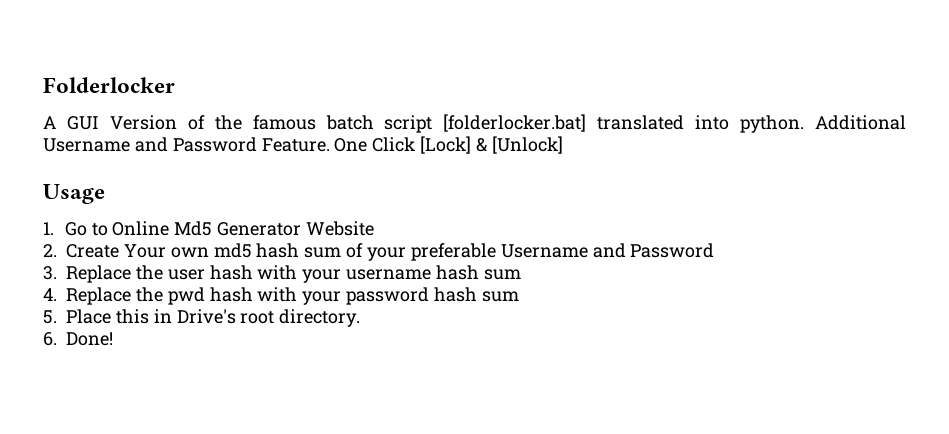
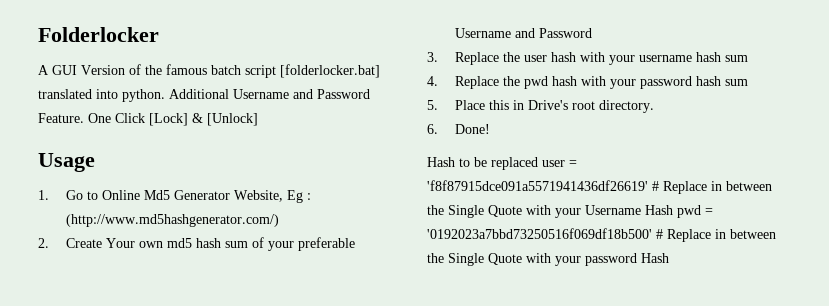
[306,221,375,236] Website -> [233,190,311,203] [65,214,279,227] Website, Eg : (http://www.md5hashgenerator.com/)
(113, 339) none -> [427,157,577,170] [427,180,772,194] [427,205,713,218] [427,228,776,242] [427,253,669,266] // Hash to be replaced user = 'f8f87915dce091a5571941436df26619' # Replace in between the Single Quote with your Username Hash pwd = '0192023a7bbd73250516f069df18b500' # Replace in between the Single Quote with your password Hash

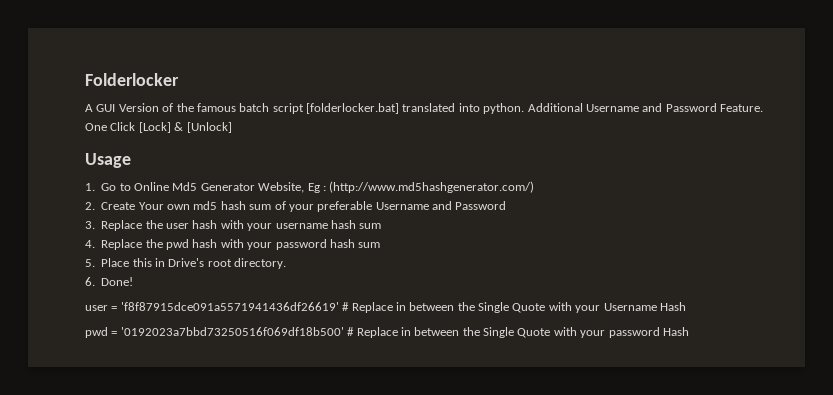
[427,157,538,170] Hash to be replaced -> (134, 281) none
(673, 210) none -> (686, 306) //

